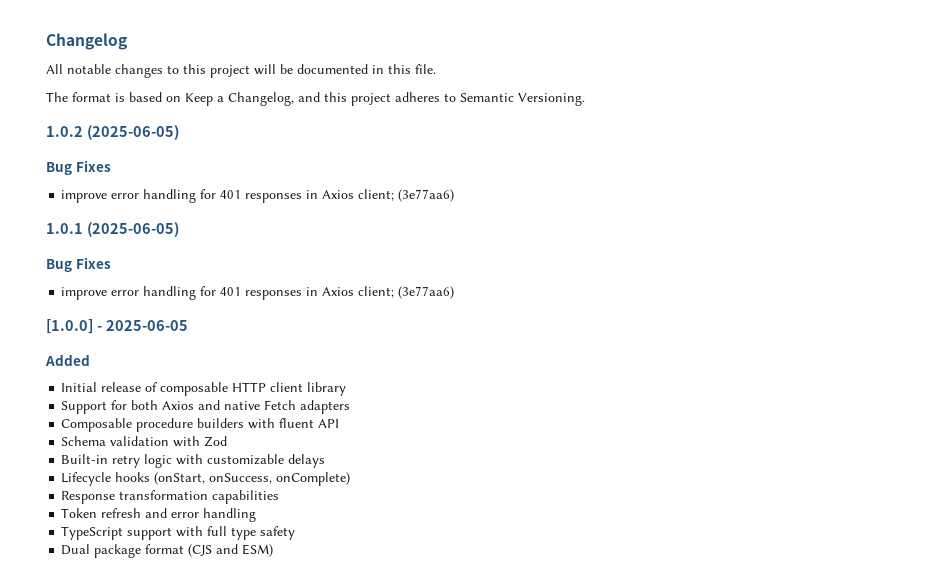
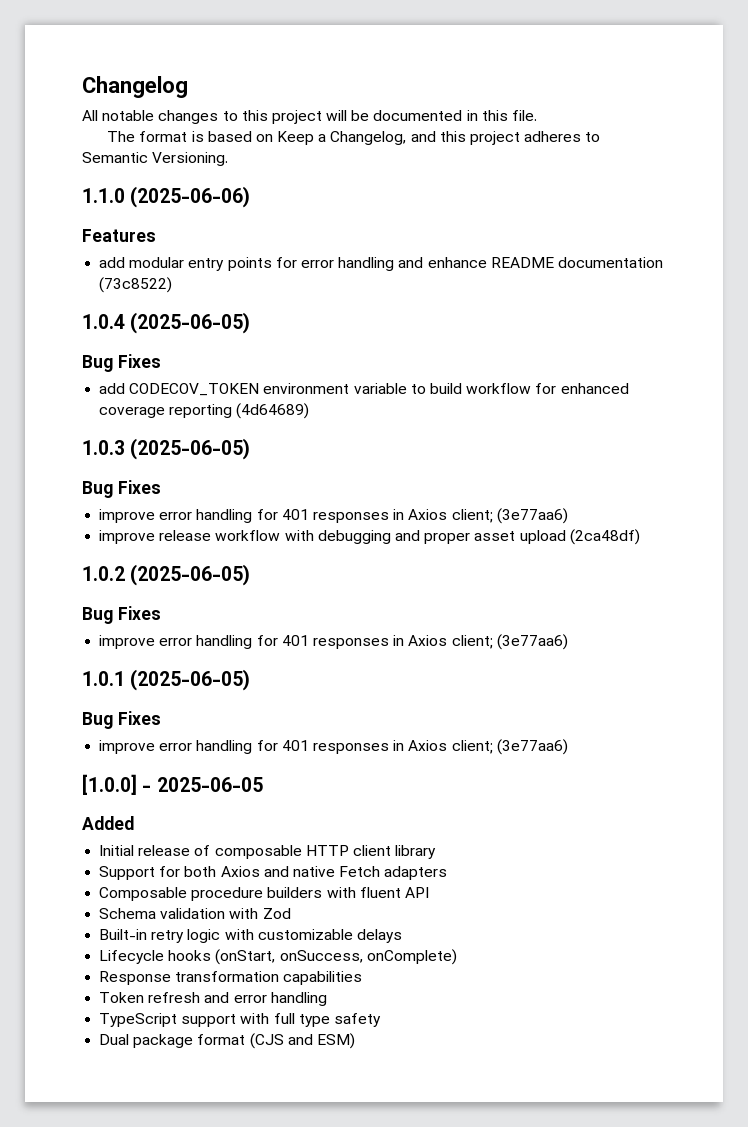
(585, 99) none -> [82,186,251,208] [82,229,156,242] [99,257,663,271] [99,277,173,293] [82,312,251,334] [82,354,161,372] [99,383,629,396] [99,403,310,419] [82,438,251,460] [82,480,161,498] [99,508,568,524] [99,529,640,545] // 1.1.0 (2025-06-06) // Features // add modular entry points for error handling and enhance README documentation (73c8522) // 1.0.4 (2025-06-05) // Bug Fixes // add CODECOV_TOKEN environment variable to build workflow for enhanced coverage reporting (4d64689) // 1.0.3 (2025-06-05) // Bug Fixes // improve error handling for 401 responses in Axios client; (3e77aa6) // improve release workflow with debugging and proper asset upload (2ca48df)

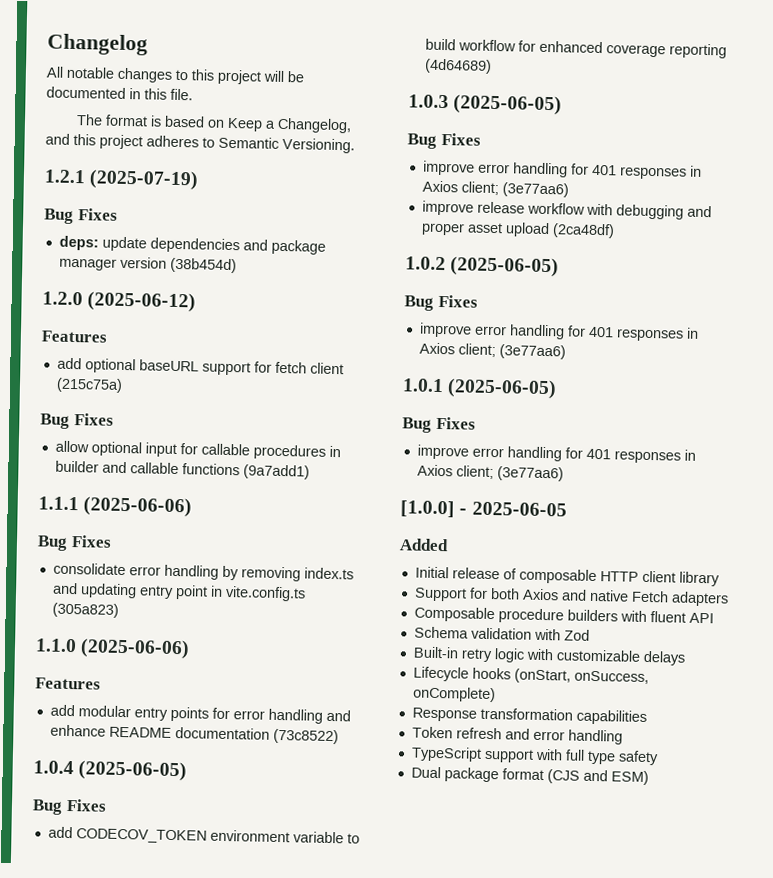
(229, 159) none -> [44,169,200,191] [44,208,118,224] [58,235,326,255] [58,256,237,274] [42,291,197,313] [41,330,107,343] [56,357,344,376] [55,377,123,393] [40,413,114,429] [54,440,341,460] [54,460,310,480] [38,496,193,518] [37,535,112,551] [52,562,354,582] [51,582,306,602] [51,602,119,618] // 1.2.1 (2025-07-19) // Bug Fixes // deps: update dependencies and package manager version (38b454d) // 1.2.0 (2025-06-12) // Features // add optional baseURL support for fetch client (215c75a) // Bug Fixes // allow optional input for callable procedures in builder and callable functions (9a7add1) // 1.1.1 (2025-06-06) // Bug Fixes // consolidate error handling by removing index.ts and updating entry point in vite.config.ts (305a823)

